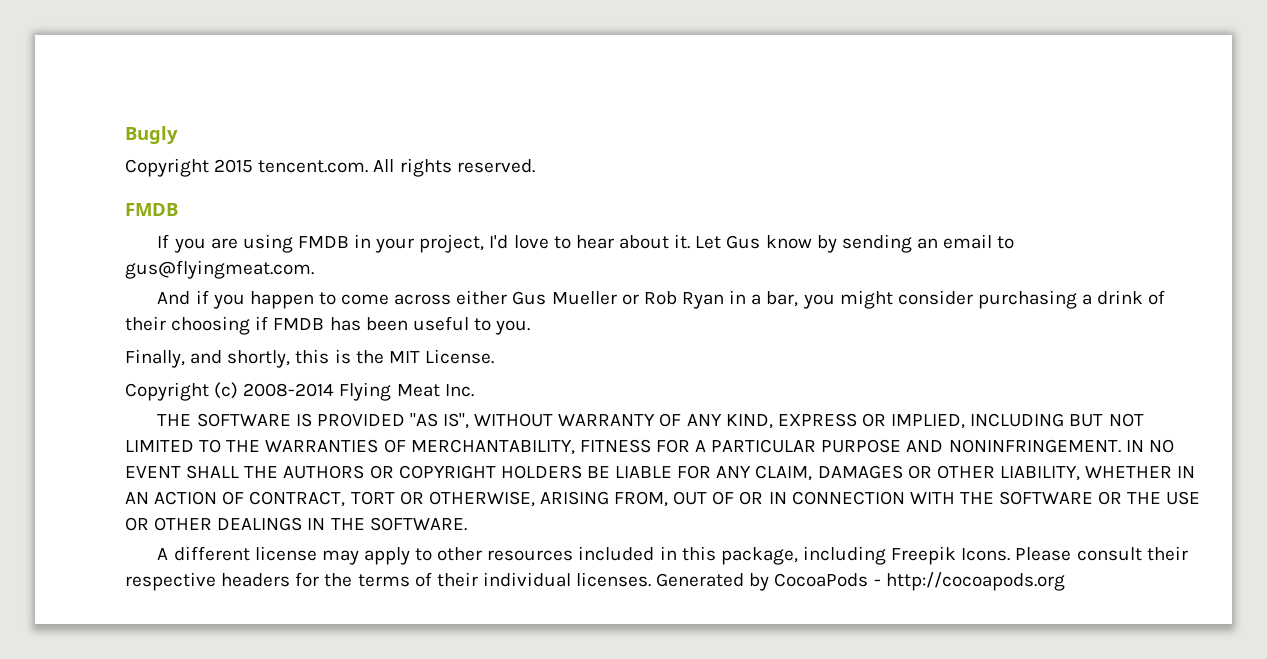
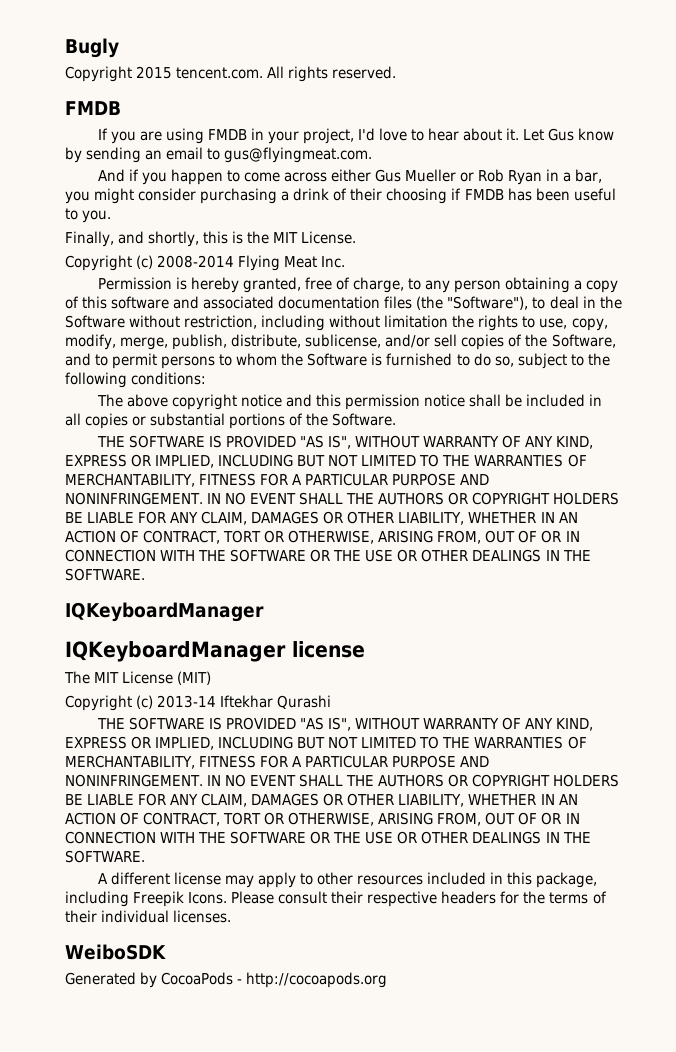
(474, 390) none -> [97,277,619,293] [65,296,622,310] [65,315,608,331] [65,334,616,350] [65,353,610,369] [65,372,207,388] [96,394,603,410] [65,413,397,429] [96,435,594,449] [65,454,587,468] [65,473,490,487] [65,492,620,505] [65,511,578,525] [65,530,580,544] [65,549,591,562] [65,568,145,581] [65,602,264,622] [65,641,365,662] [64,671,212,685] [65,695,332,711] // Permission is hereby granted, free of charge, to any person obtaining a copy of this software and associated documentation files (the "Software"), to deal in the Software without restriction, including without limitation the rights to use, copy, modify, merge, publish, distribute, sublicense, and/or sell copies of the Software, and to permit persons to whom the Software is furnished to do so, subject to the following conditions: // The above copyright notice and this permission notice shall be included in all copies or substantial portions of the Software. // THE SOFTWARE IS PROVIDED "AS IS", WITHOUT WARRANTY OF ANY KIND, EXPRESS OR IMPLIED, INCLUDING BUT NOT LIMITED TO THE WARRANTIES OF MERCHANTABILITY, FITNESS FOR A PARTICULAR PURPOSE AND NONINFRINGEMENT. IN NO EVENT SHALL THE AUTHORS OR COPYRIGHT HOLDERS BE LIABLE FOR ANY CLAIM, DAMAGES OR OTHER LIABILITY, WHETHER IN AN ACTION OF CONTRACT, TORT OR OTHERWISE, ARISING FROM, OUT OF OR IN CONNECTION WITH THE SOFTWARE OR THE USE OR OTHER DEALINGS IN THE SOFTWARE. // IQKeyboardManager // IQKeyboardManager license // The MIT License (MIT) // Copyright (c) 2013-14 Iftekhar Qurashi
(652, 579) none -> [65,944,166,960] // WeiboSDK //

